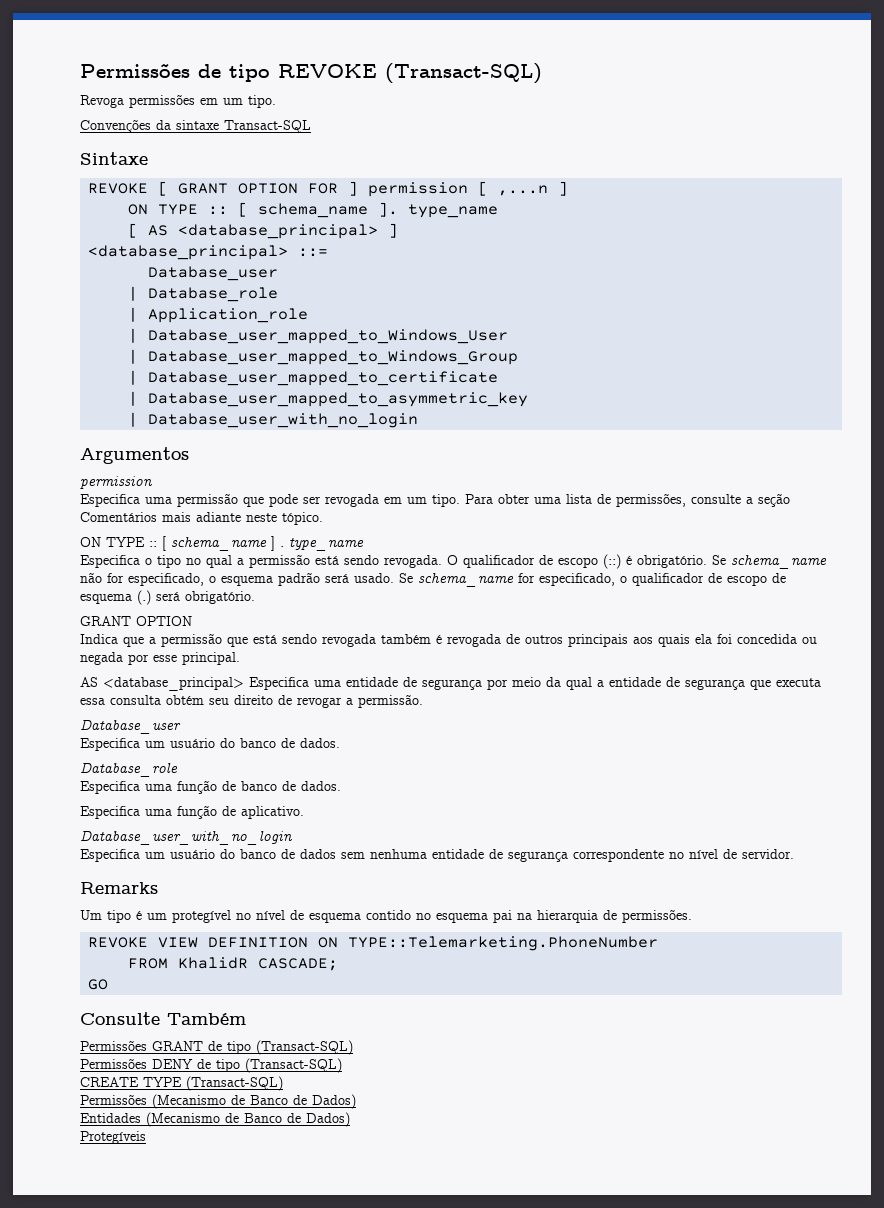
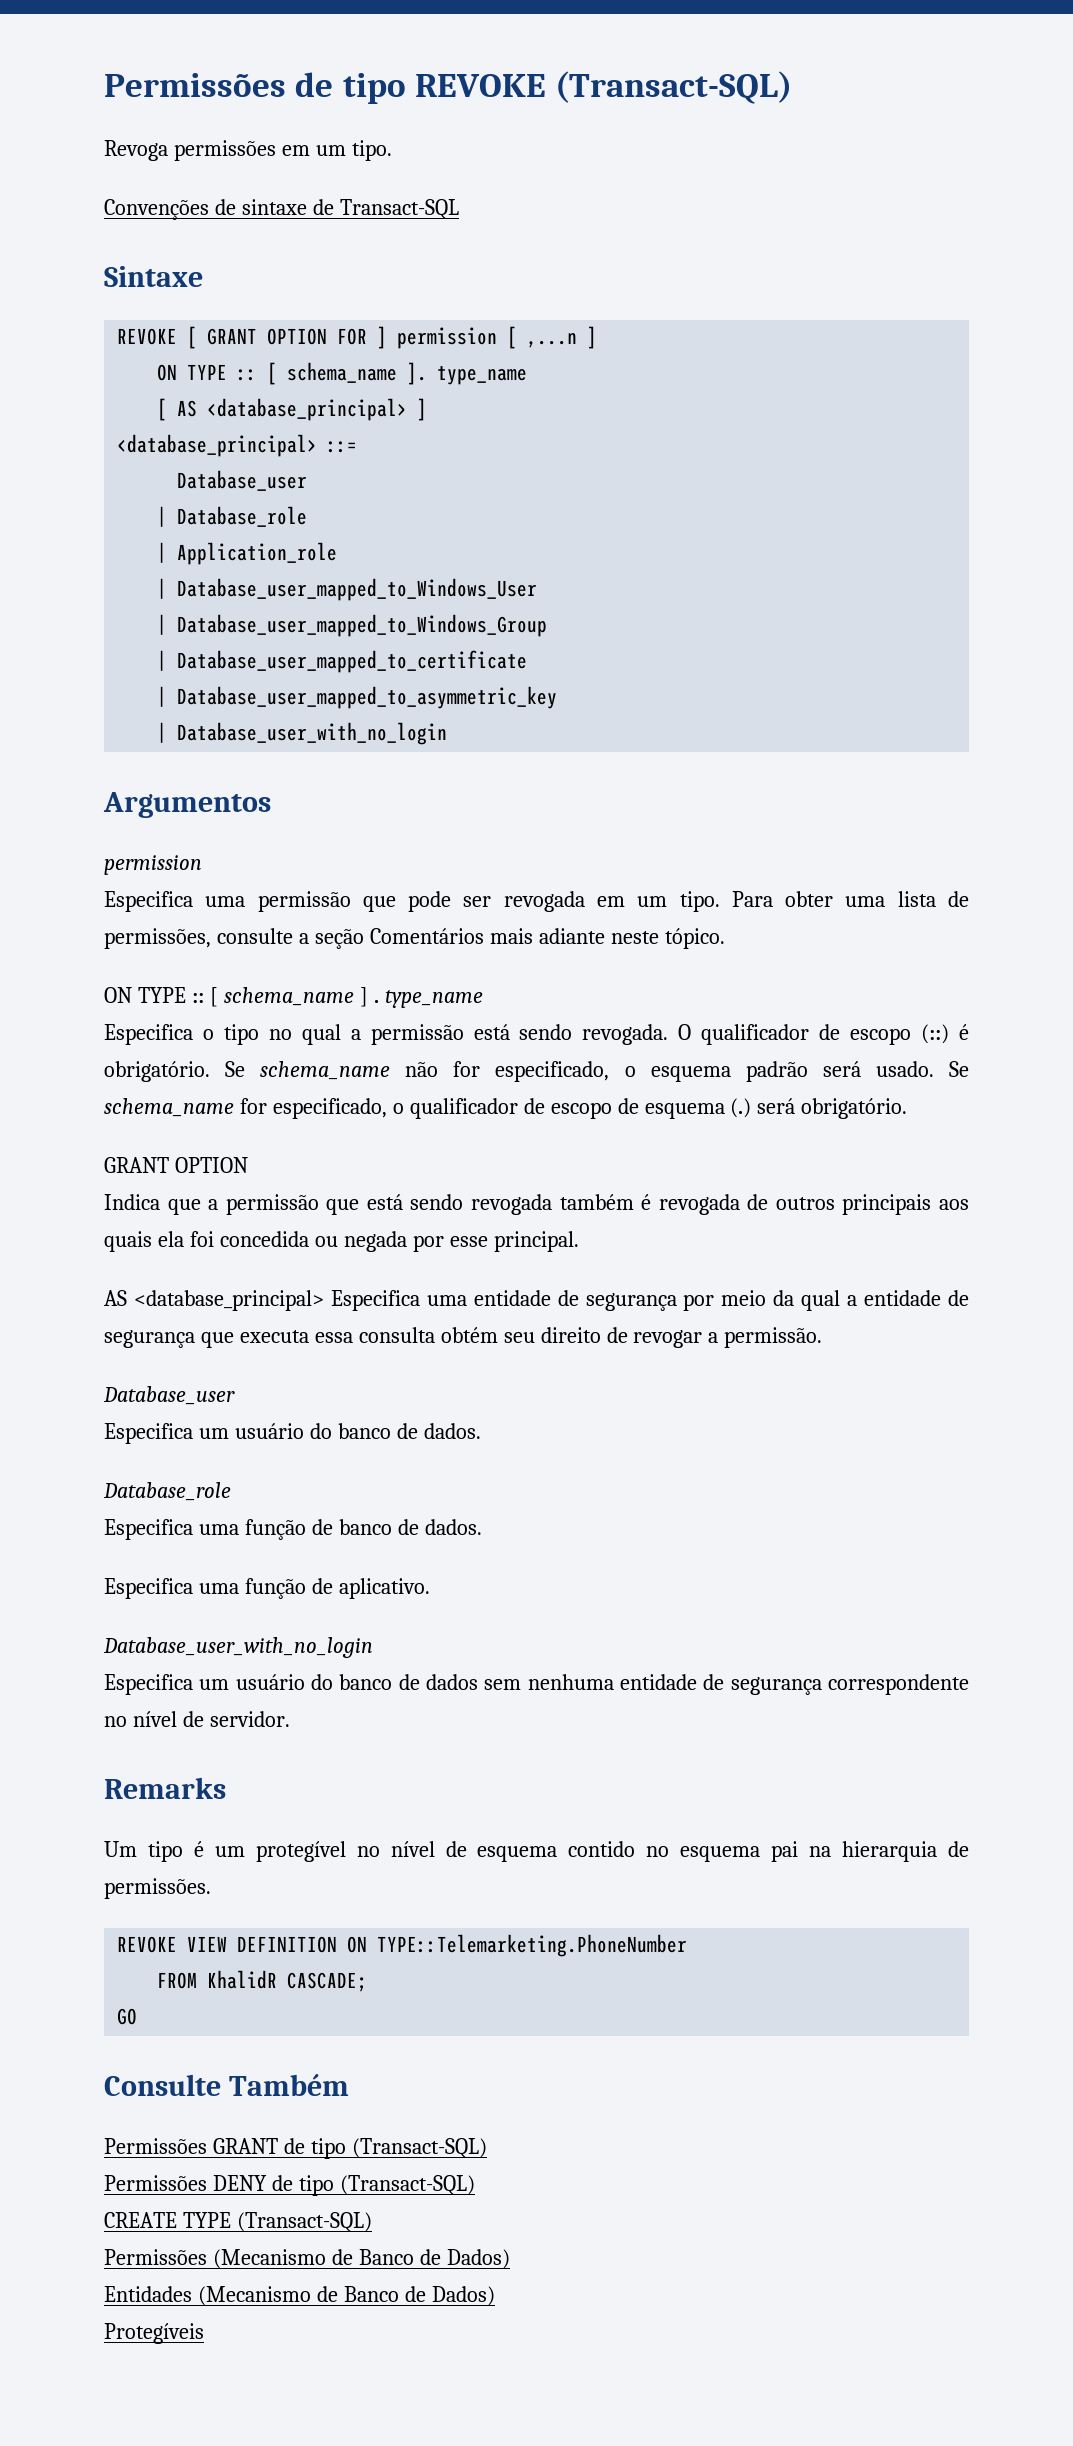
[156,120,219,130] da sintaxe -> [214,199,334,215] de sintaxe de

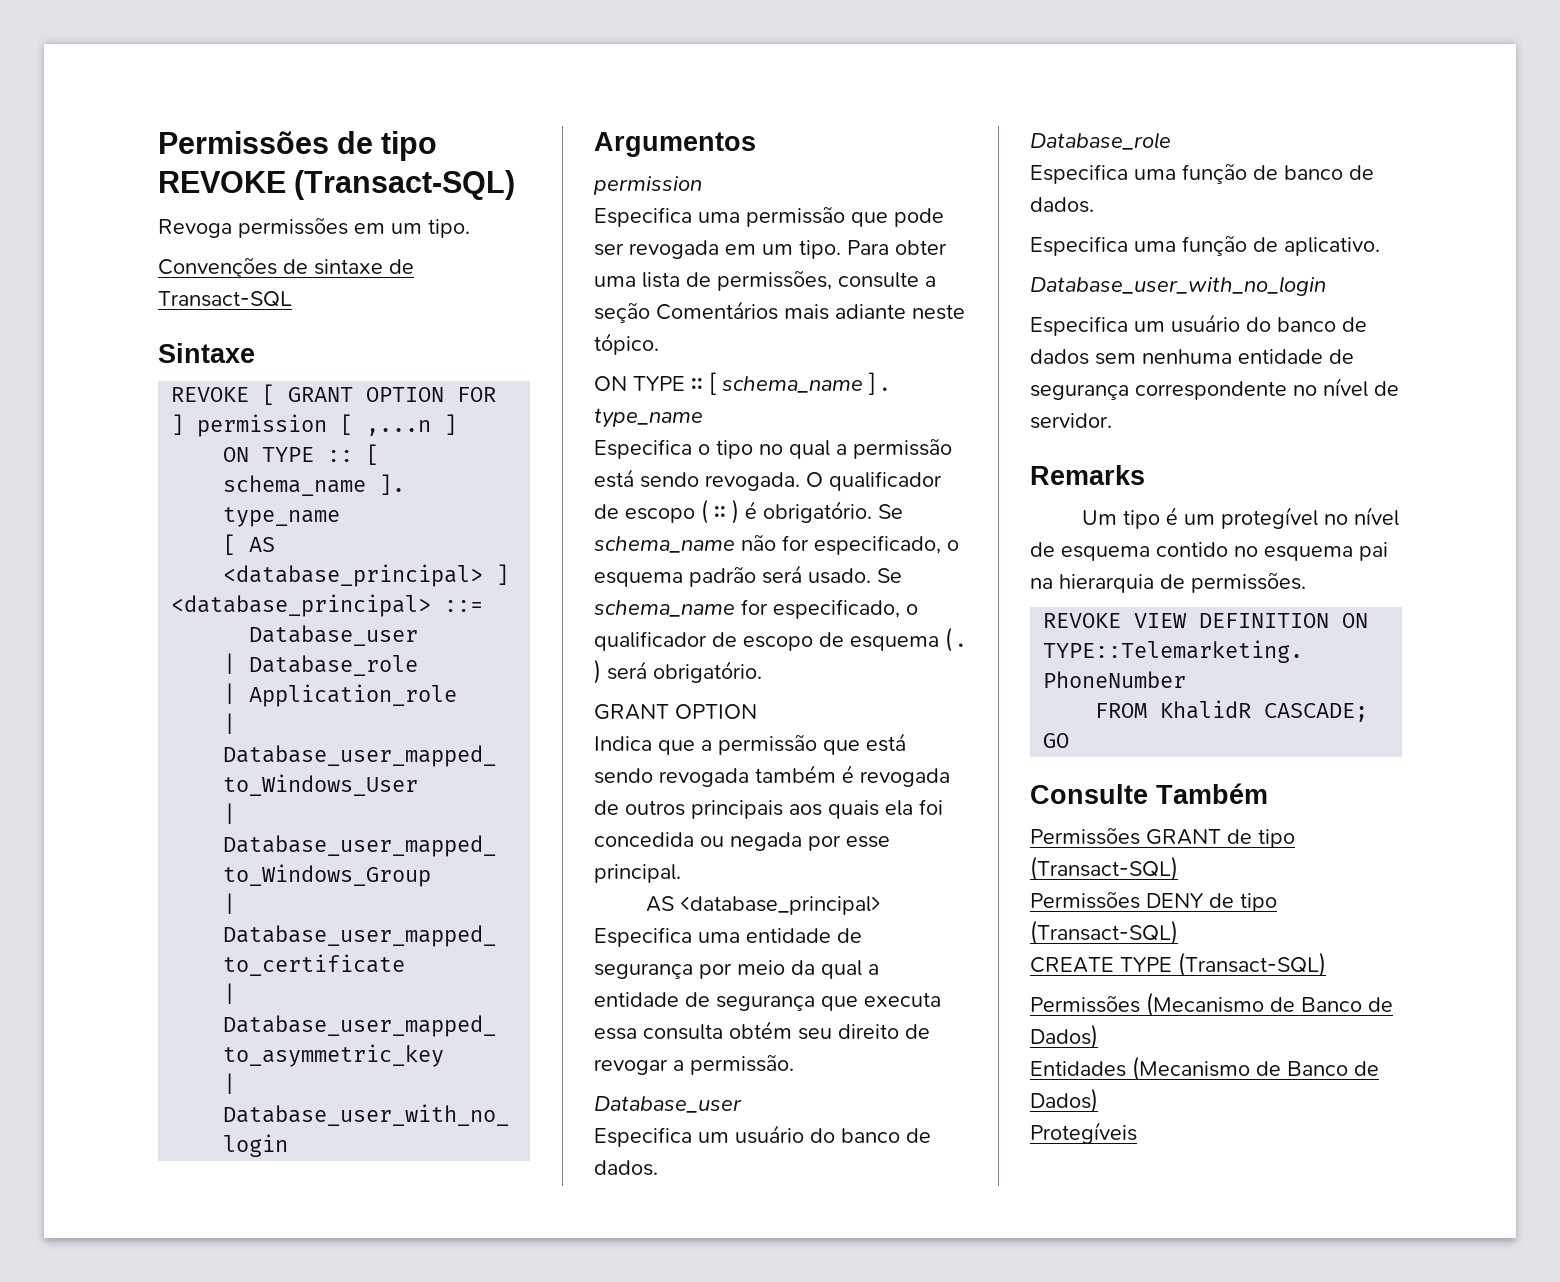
[921,1024,950,1044] (::) -> [701,499,739,524] ( :: )
[730,1098,752,1118] (.) -> [945,627,964,652] [594,659,601,684] ( . )

